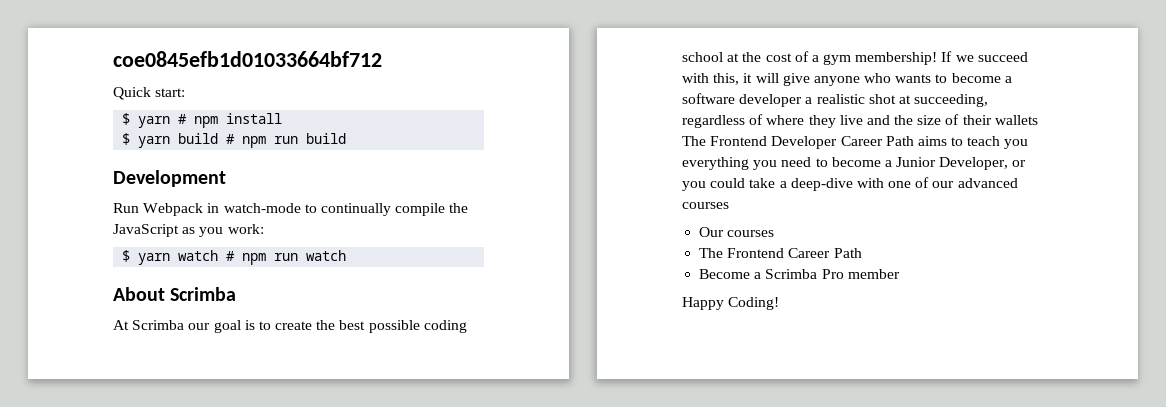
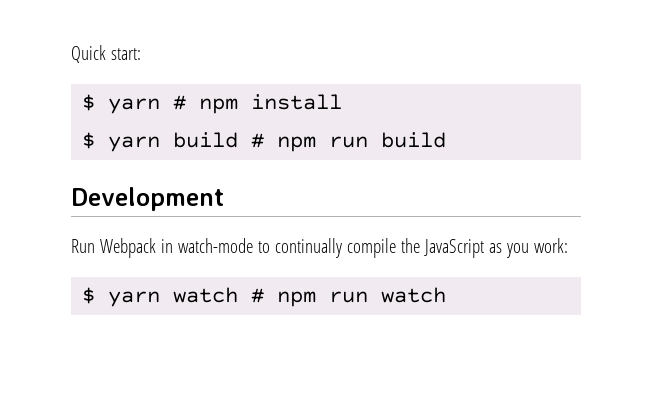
[113,51,382,67] coe0845efb1d01033664bf712 // -> (71, 54) none
[113,287,237,301] [113,320,467,333] [682,51,1028,65] [682,73,1012,86] [682,93,989,107] [682,114,1038,128] [682,136,1029,149] [682,157,1027,170] [682,177,1018,191] [682,202,729,209] [699,227,775,237] [699,248,862,258] [699,269,900,279] [682,297,780,310] // About Scrimba // At Scrimba our goal is to create the best possible coding school at the cost of a gym membership! If we succeed with this, it will give anyone who wants to become a software developer a realistic shot at succeeding, regardless of where they live and the size of their wallets The Frontend Developer Career Path aims to teach you everything you need to become a Junior Developer, or you could take a deep-dive with one of our advanced courses // Our courses // The Frontend Career Path // Become a Scrimba Pro member // Happy Coding! -> (447, 295) none

